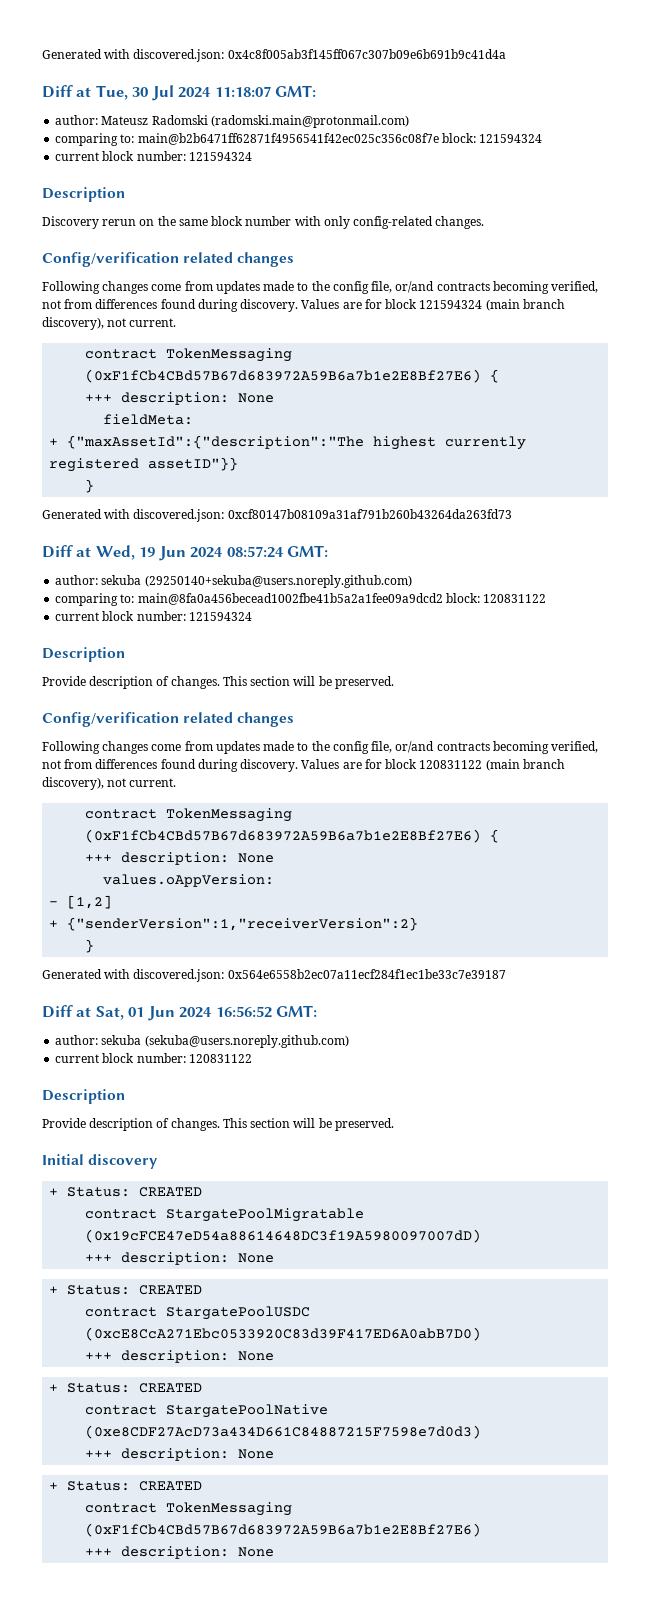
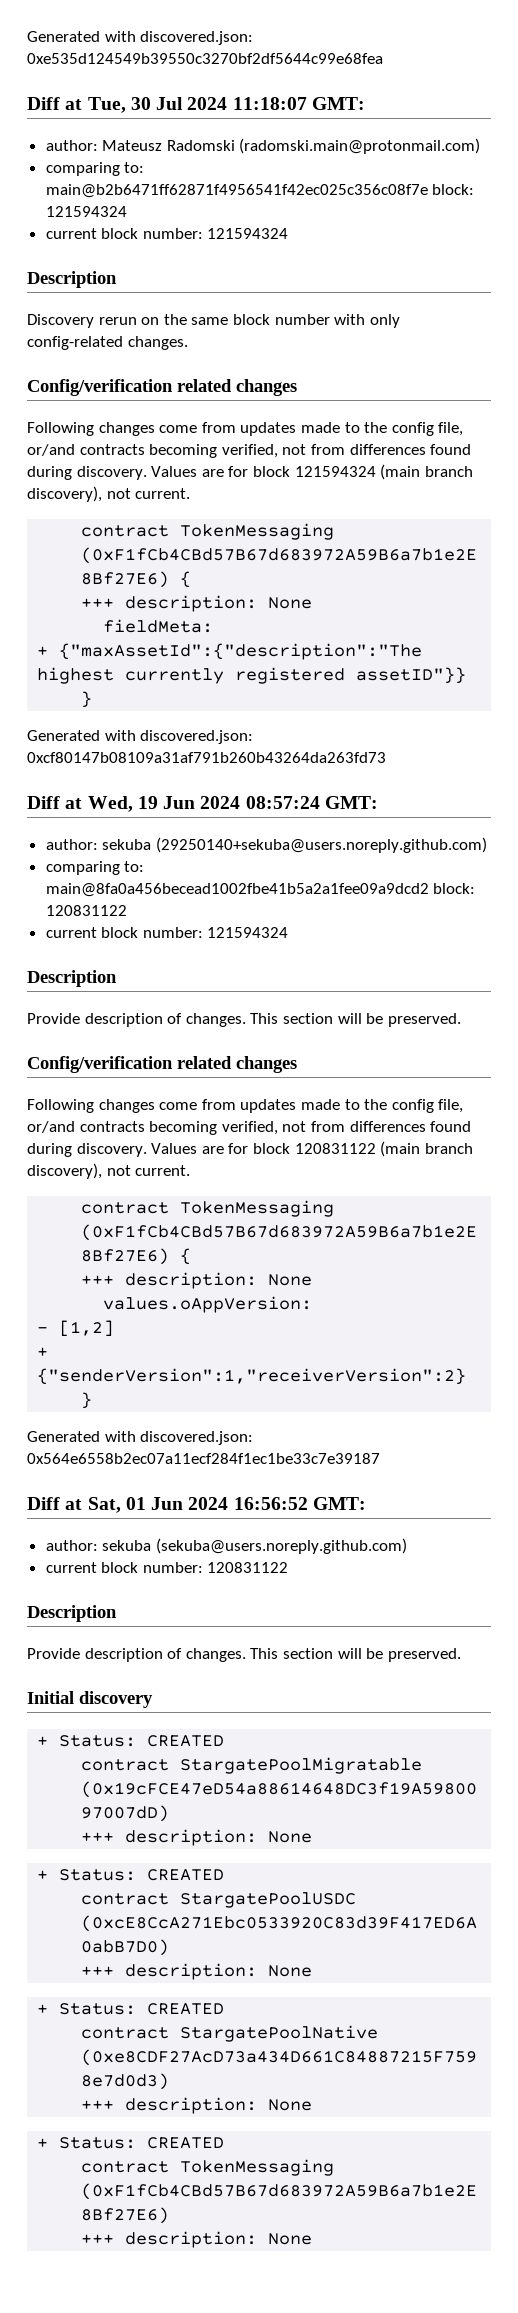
[42,49,506,62] Generated with discovered.json: 0x4c8f005ab3f145ff067c307b09e6b691b9c41d4a -> [27,31,254,45] [27,53,383,64] Generated with discovered.json: 0xe535d124549b39550c3270bf2df5644c99e68fea

